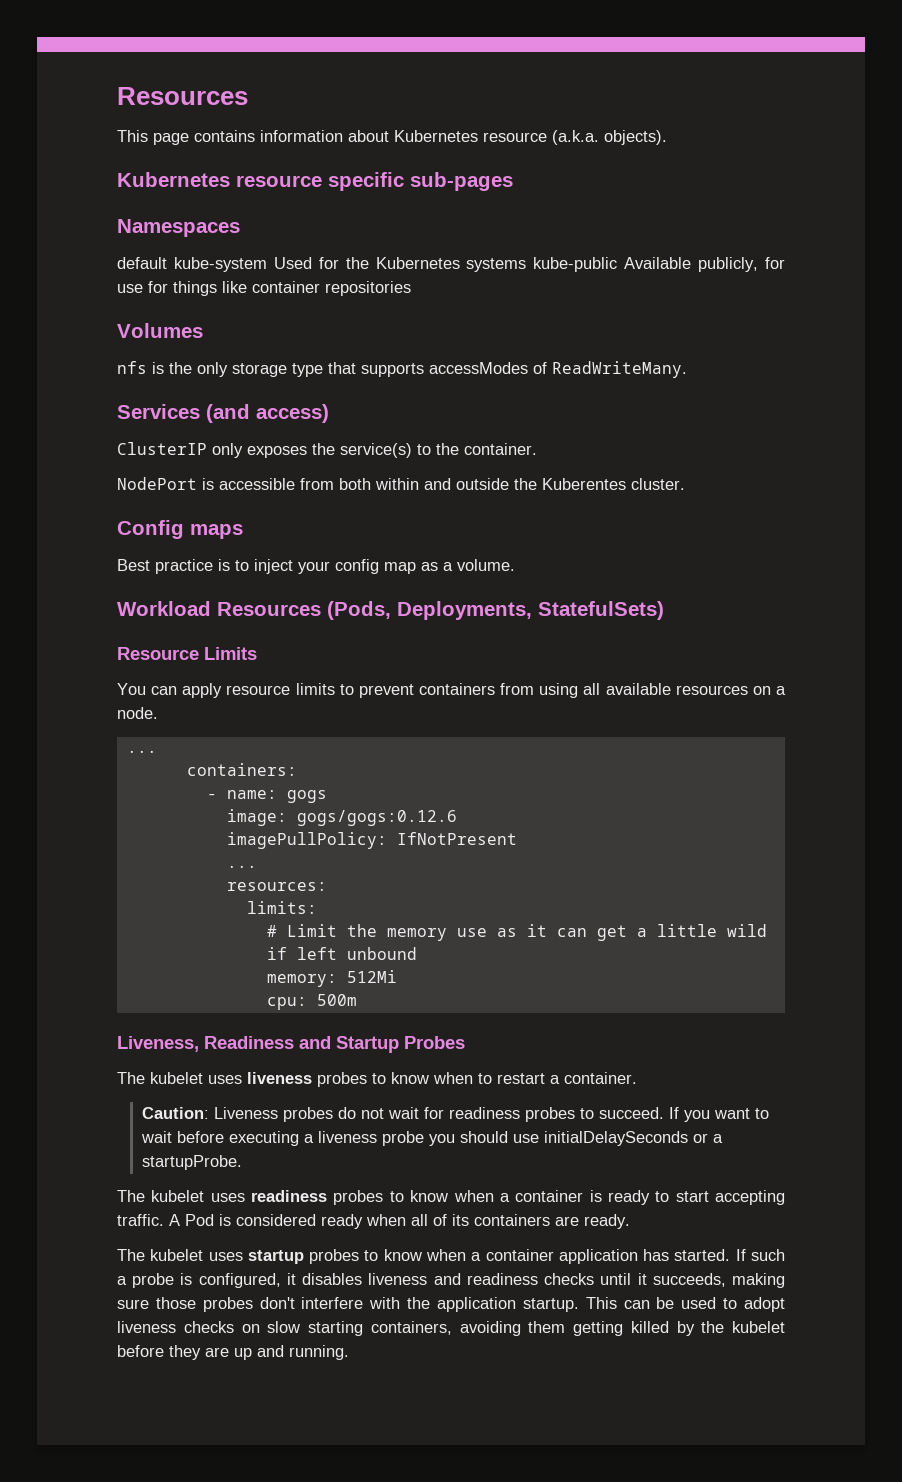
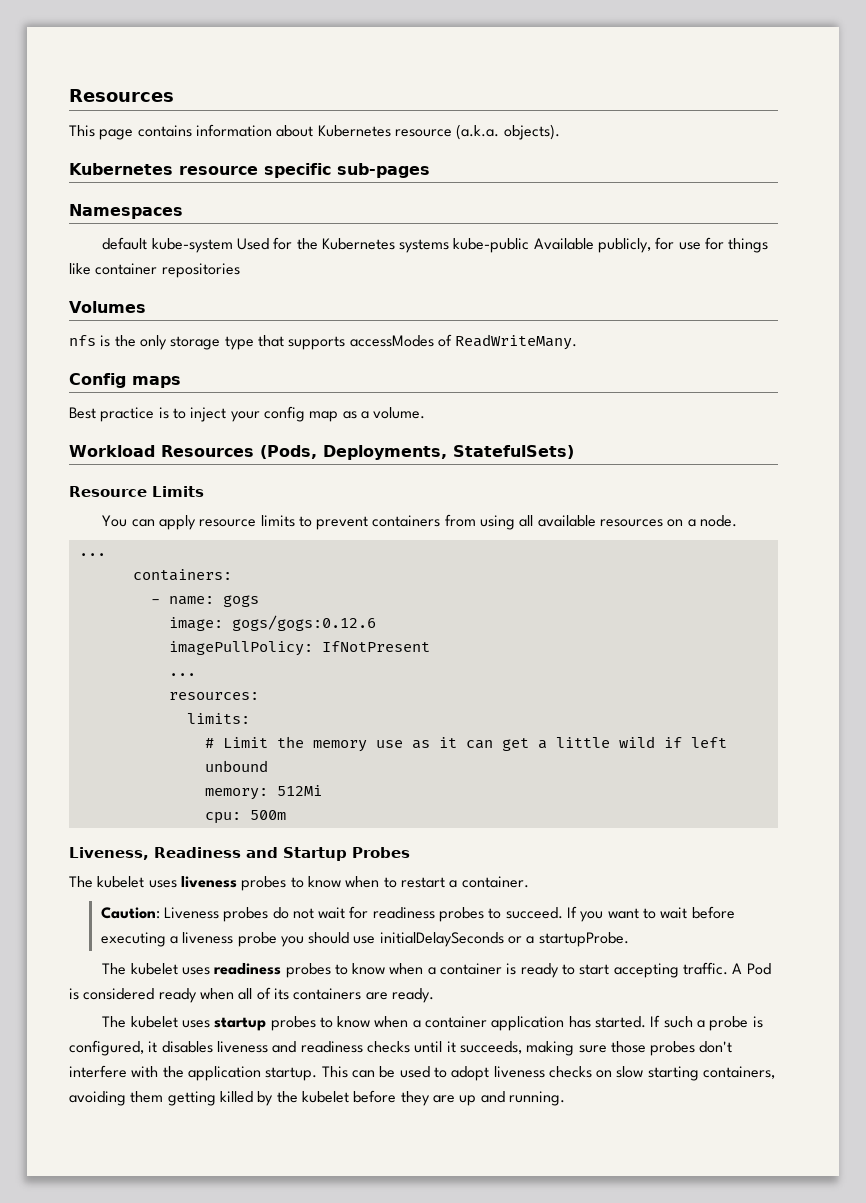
[117,404,329,423] [117,442,537,458] [117,477,685,490] // Services (and access) // ClusterIP only exposes the service(s) to the container. // NodePort is accessible from both within and outside the Kuberentes cluster. -> (578, 342) none

